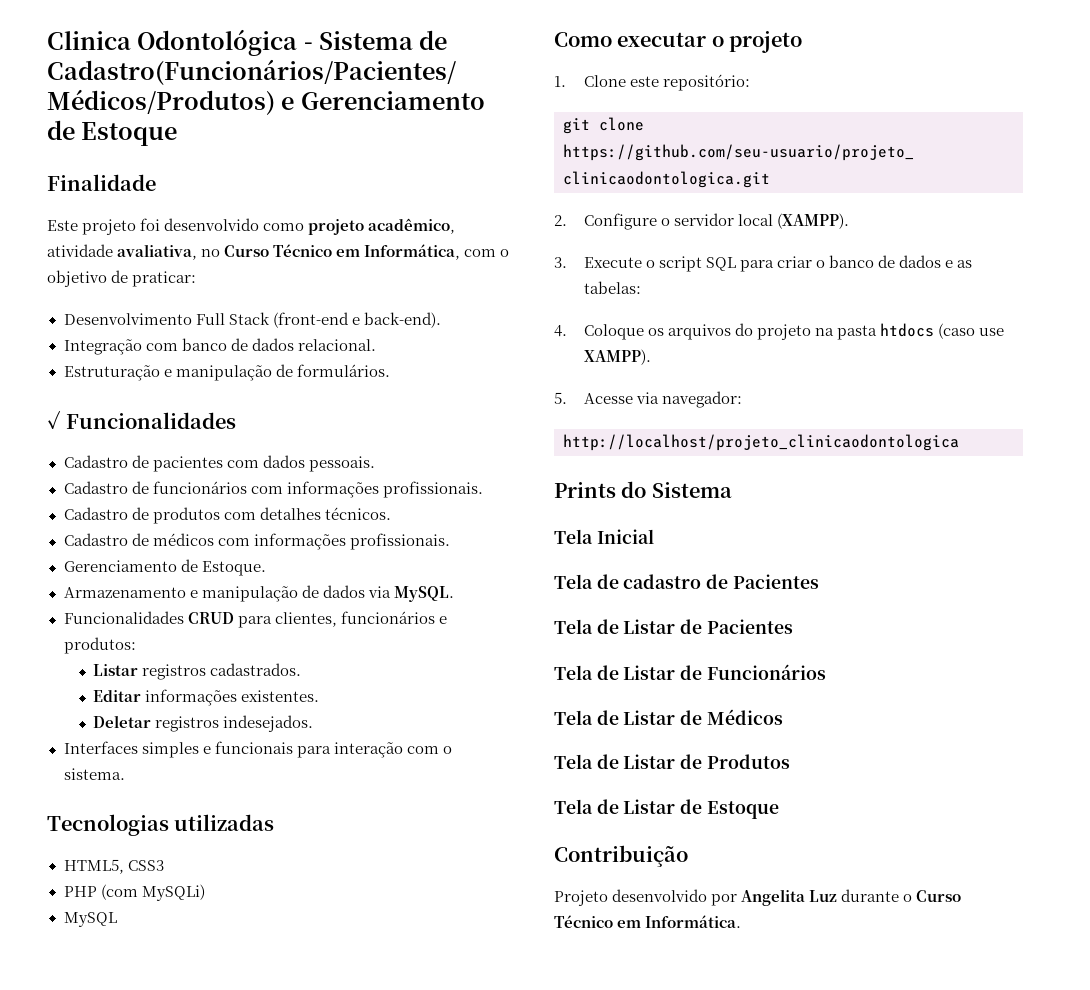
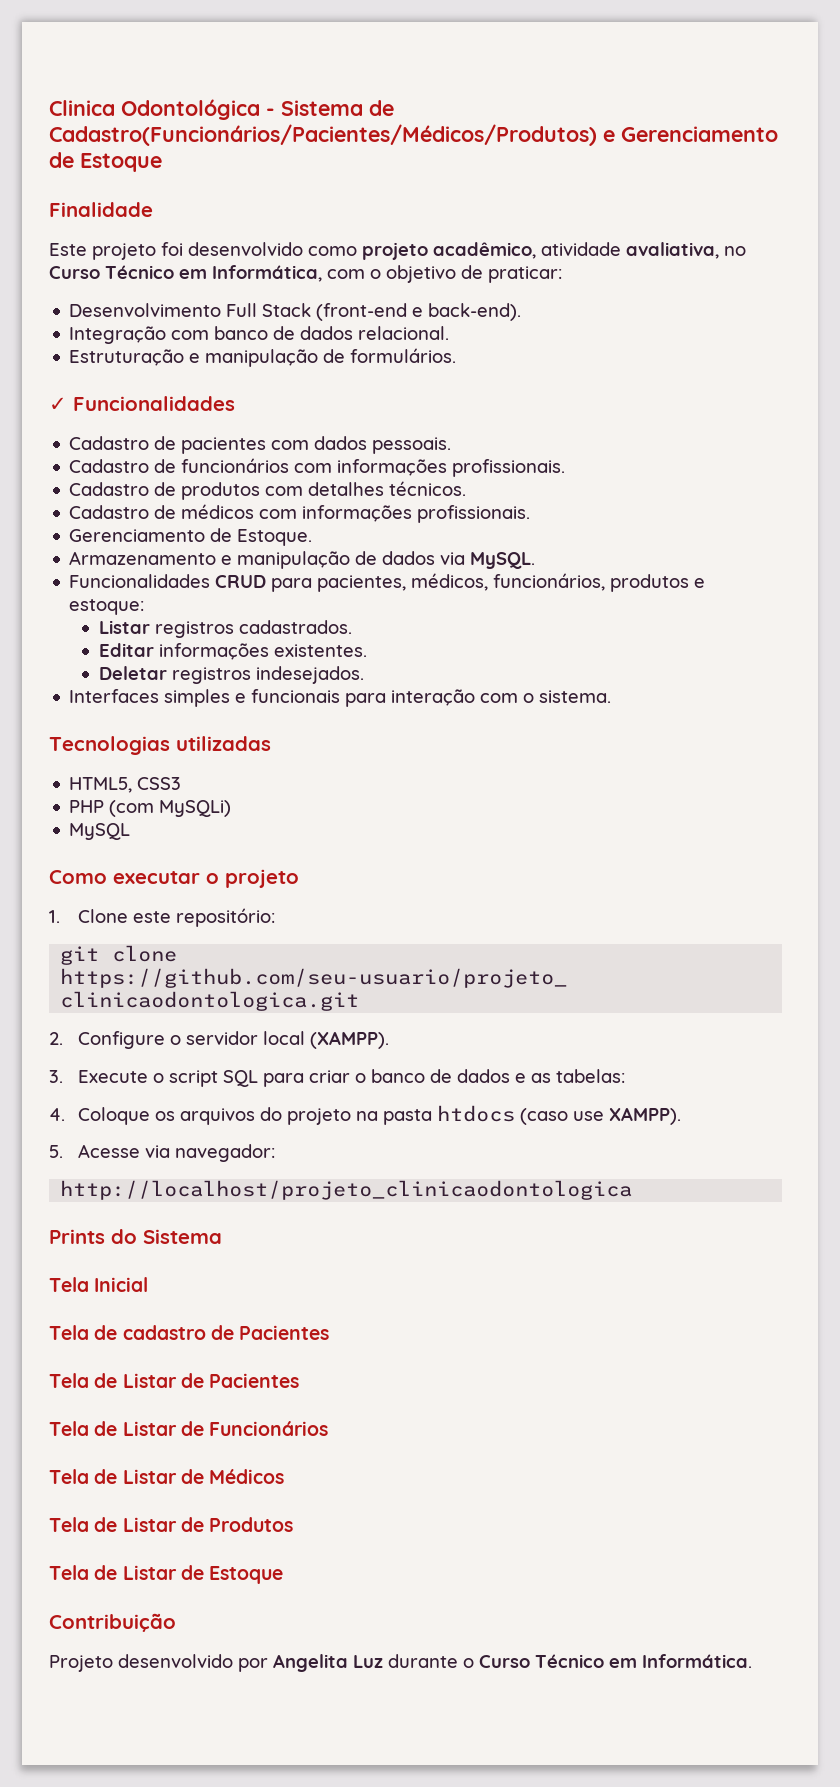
[274,611,447,627] [63,637,136,654] clientes, funcionários e produtos: -> [317,573,706,592] [69,599,145,615] pacientes, médicos, funcionários, produtos e estoque:

